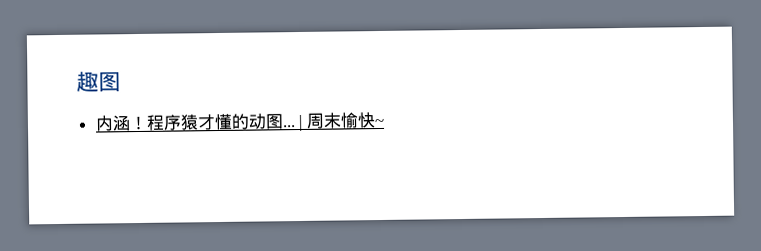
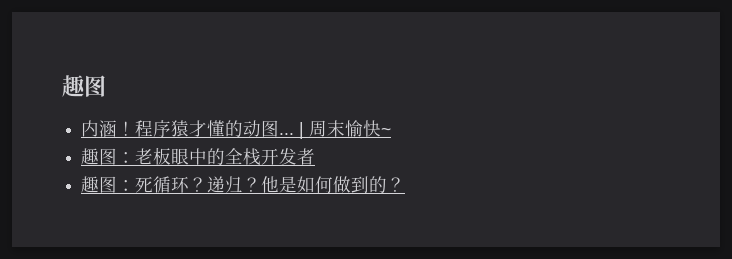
(385, 122) none -> [81,147,316,166] [81,176,406,193] // 趣图：老板眼中的全栈开发者 // 趣图：死循环？递归？他是如何做到的？

